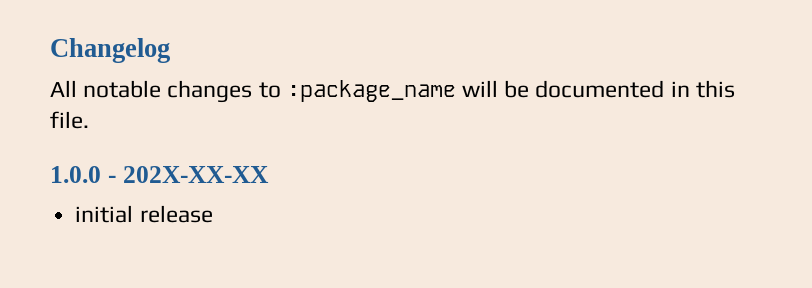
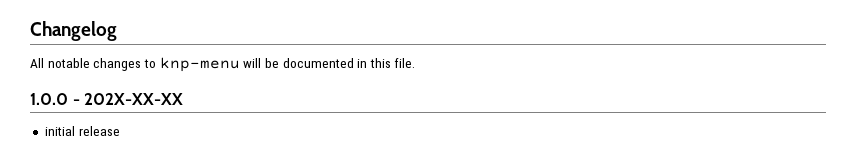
[286,80,456,102] :package_name -> [159,57,240,72] knp-menu

